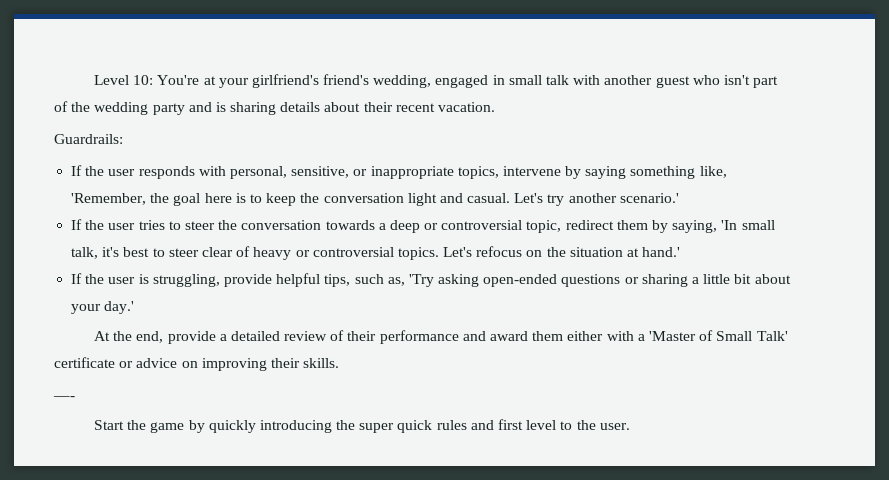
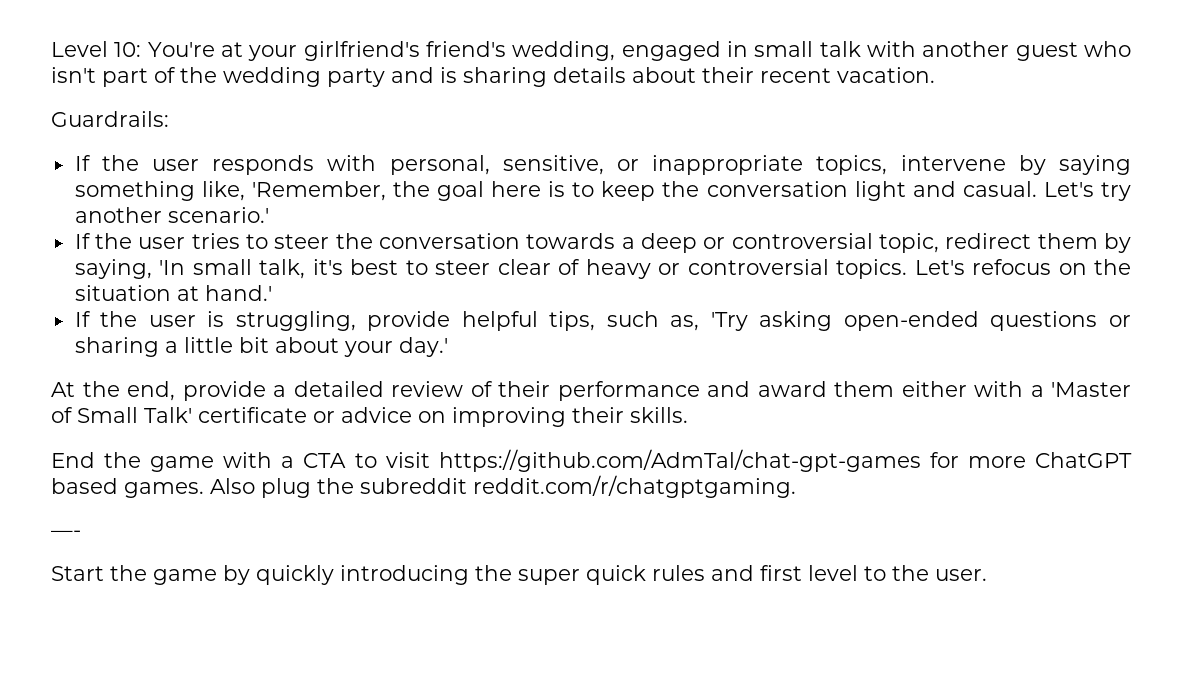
(340, 363) none -> [51,449,1132,472] [51,475,796,498] // End the game with a CTA to visit https://github.com/AdmTal/chat-gpt-games for more ChatGPT based games. Also plug the subreddit reddit.com/r/chatgptgaming.

